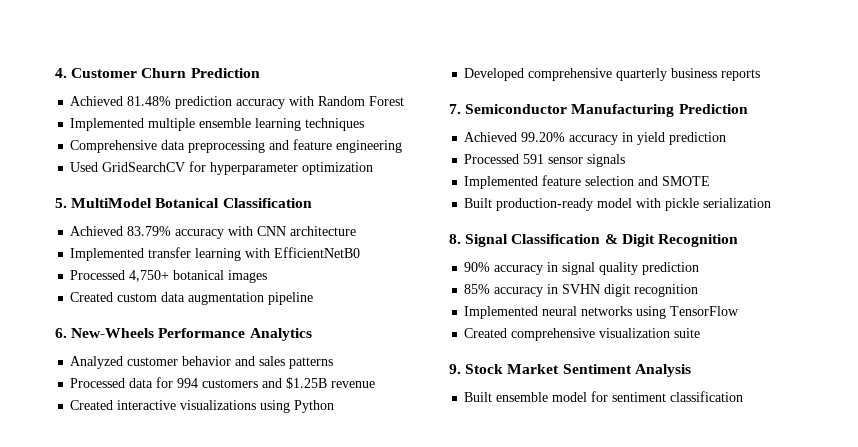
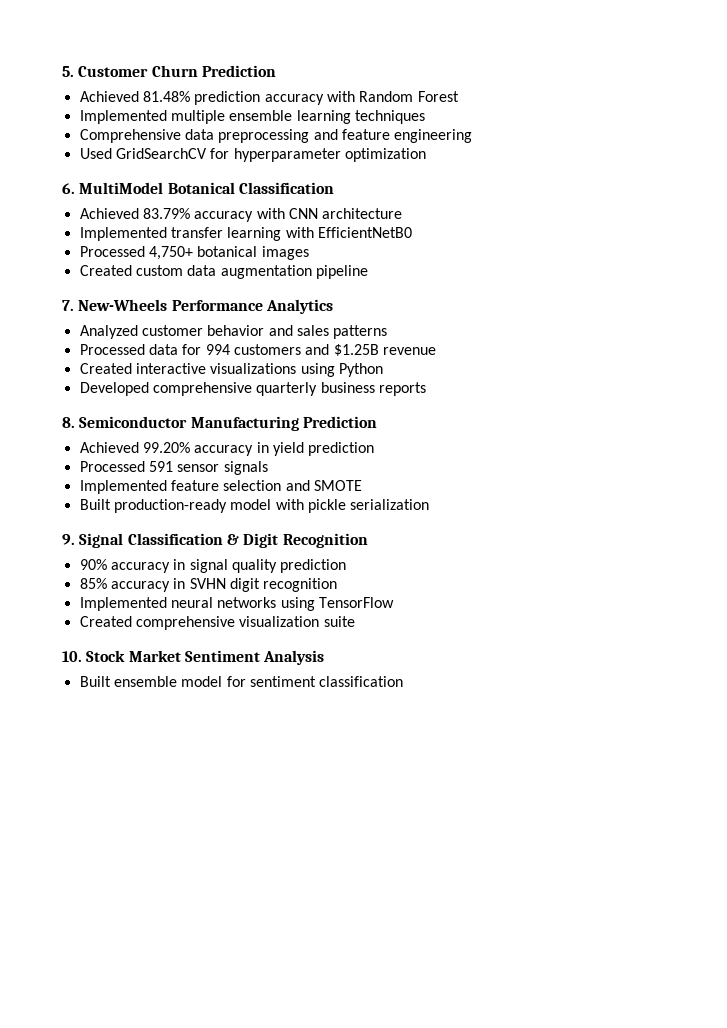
[55,68,67,78] 4. -> [62,66,74,77] 5.
[55,198,67,208] 5. -> [62,183,75,194] 6.
[55,328,67,338] 6. -> [62,300,74,311] 7.
[449,104,461,114] 7. -> [62,417,75,428] 8.
[449,234,461,244] 8. -> [62,534,75,545] 9.
[449,364,461,374] 9. -> [62,651,82,662] 10.

